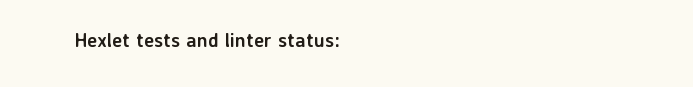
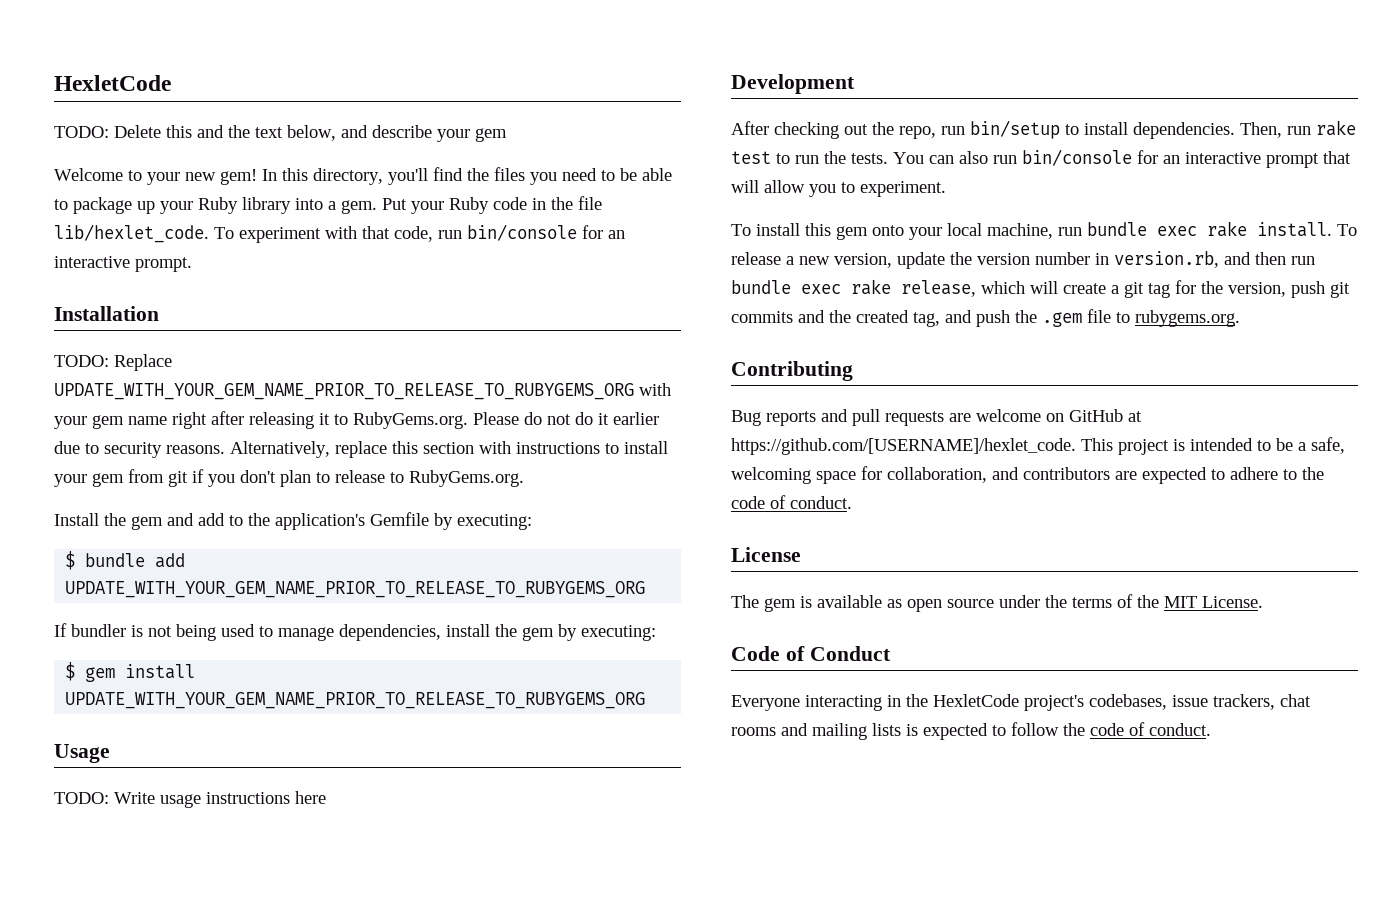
[75,33,340,47] Hexlet tests and linter status: -> [54,75,171,91] [54,125,507,142] [54,167,672,185] [54,196,602,214] [54,224,625,243] [54,256,192,272] [54,306,159,321] [54,354,172,371] [54,383,671,400] [54,411,659,429] [54,441,668,458] [54,469,524,487] [54,512,532,530] [65,551,186,570] [65,581,646,598] [54,623,656,641] [65,662,196,682] [65,692,646,709] [54,744,110,763] [54,791,326,808] [731,74,855,94] [731,120,1356,139] [731,149,1351,168] [731,180,946,197] [731,221,1357,240] [731,251,1315,269] [731,279,1350,298] [731,309,1240,327] [731,361,853,381] [731,409,1142,426] [731,437,1345,455] [731,466,1324,484] [731,495,852,509] [731,547,801,562] [731,594,1263,612] [731,646,891,661] [731,694,1311,711] [731,722,1211,740] HexletCode // TODO: Delete this and the text below, and describe your gem // Welcome to your new gem! In this directory, you'll find the files you need to be able to package up your Ruby library into a gem. Put your Ruby code in the file lib/hexlet_code. To experiment with that code, run bin/console for an interactive prompt. // Installation // TODO: Replace UPDATE_WITH_YOUR_GEM_NAME_PRIOR_TO_RELEASE_TO_RUBYGEMS_ORG with your gem name right after releasing it to RubyGems.org. Please do not do it earlier due to security reasons. Alternatively, replace this section with instructions to install your gem from git if you don't plan to release to RubyGems.org. // Install the gem and add to the application's Gemfile by executing: // $ bundle add UPDATE_WITH_YOUR_GEM_NAME_PRIOR_TO_RELEASE_TO_RUBYGEMS_ORG // If bundler is not being used to manage dependencies, install the gem by executing: // $ gem install UPDATE_WITH_YOUR_GEM_NAME_PRIOR_TO_RELEASE_TO_RUBYGEMS_ORG // Usage // TODO: Write usage instructions here // Development // After checking out the repo, run bin/setup to install dependencies. Then, run rake test to run the tests. You can also run bin/console for an interactive prompt that will allow you to experiment. // To install this gem onto your local machine, run bundle exec rake install. To release a new version, update the version number in version.rb, and then run bundle exec rake release, which will create a git tag for the version, push git commits and the created tag, and push the .gem file to rubygems.org. // Contributing // Bug reports and pull requests are welcome on GitHub at https://github.com/[USERNAME]/hexlet_code. This project is intended to be a safe, welcoming space for collaboration, and contributors are expected to adhere to the code of conduct. // License // The gem is available as open source under the terms of the MIT License. // Code of Conduct // Everyone interacting in the HexletCode project's codebases, issue trackers, chat rooms and mailing lists is expected to follow the code of conduct.

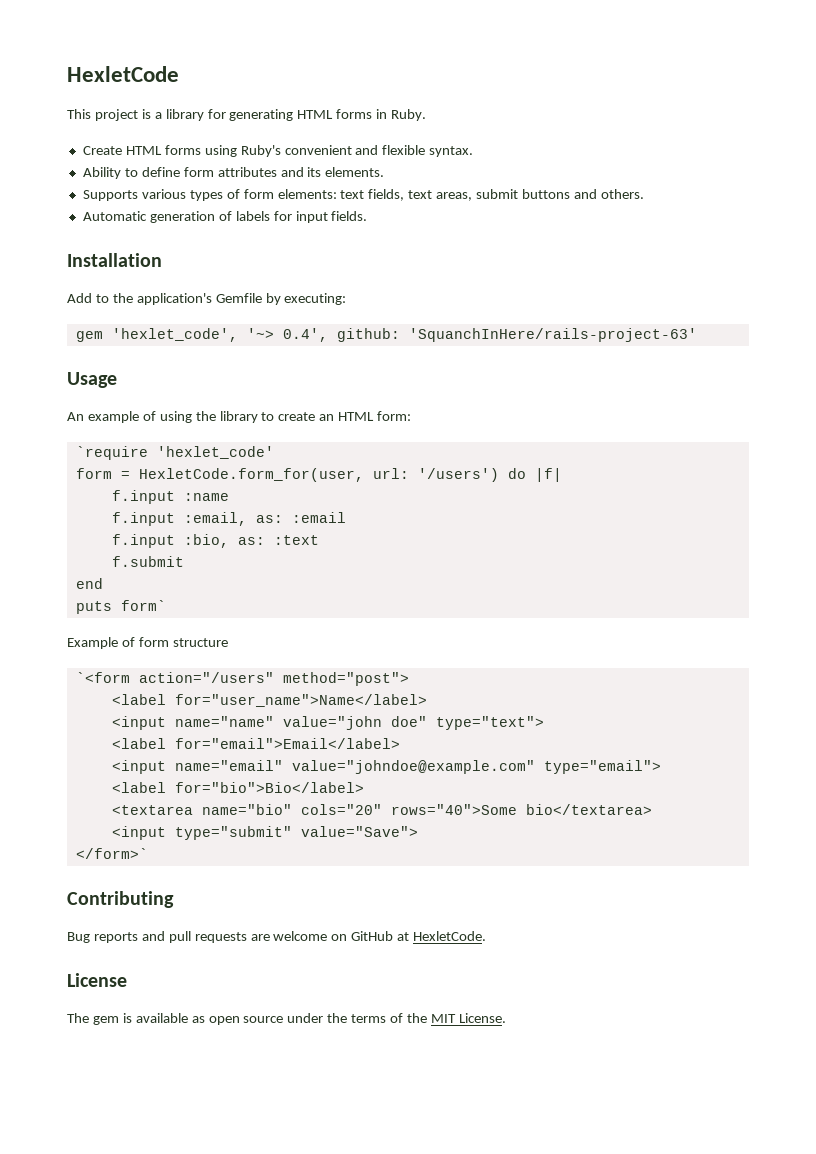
[54,125,507,142] [54,167,672,185] [54,196,602,214] [54,224,625,243] [54,256,192,272] [54,306,159,321] [54,354,172,371] [54,383,671,400] [54,411,659,429] [54,441,668,458] [54,469,524,487] [54,513,225,530] TODO: Delete this and the text below, and describe your gem // Welcome to your new gem! In this directory, you'll find the files you need to be able to package up your Ruby library into a gem. Put your Ruby code in the file lib/hexlet_code. To experiment with that code, run bin/console for an interactive prompt. // Installation // TODO: Replace UPDATE_WITH_YOUR_GEM_NAME_PRIOR_TO_RELEASE_TO_RUBYGEMS_ORG with your gem name right after releasing it to RubyGems.org. Please do not do it earlier due to security reasons. Alternatively, replace this section with instructions to install your gem from git if you don't plan to release to RubyGems.org. // Install the gem and add -> [67,109,427,121] [82,145,474,157] [82,167,385,179] [82,189,644,201] [82,211,368,223] [67,253,162,267] [67,293,92,303] This project is a library for generating HTML forms in Ruby. // Create HTML forms using Ruby's convenient and flexible syntax. // Ability to define form attributes and its elements. // Supports various types of form elements: text fields, text areas, submit buttons and others. // Automatic generation of labels for input fields. // Installation // Add
[65,551,186,570] [65,581,646,598] [54,623,656,641] [65,662,196,682] [65,692,646,709] [54,744,110,763] [54,791,326,808] [731,74,855,94] [731,120,1356,139] [731,149,1351,168] [731,180,946,197] [731,221,1357,240] [731,251,1315,269] [731,279,1350,298] [731,309,1240,327] $ bundle add UPDATE_WITH_YOUR_GEM_NAME_PRIOR_TO_RELEASE_TO_RUBYGEMS_ORG // If bundler is not being used to manage dependencies, install the gem by executing: // $ gem install UPDATE_WITH_YOUR_GEM_NAME_PRIOR_TO_RELEASE_TO_RUBYGEMS_ORG // Usage // TODO: Write usage instructions here // Development // After checking out the repo, run bin/setup to install dependencies. Then, run rake test to run the tests. You can also run bin/console for an interactive prompt that will allow you to experiment. // To install this gem onto your local machine, run bundle exec rake install. To release a new version, update the version number in version.rb, and then run bundle exec rake release, which will create a git tag for the version, push git commits and the created tag, and push the .gem file to rubygems.org. -> [75,328,697,342] [67,372,117,388] [67,411,412,423] [75,446,274,460] [75,468,562,482] [111,490,229,504] [111,512,346,526] [111,534,319,548] [111,556,184,567] [75,578,103,589] [75,600,166,614] [67,637,228,649] [75,672,409,686] [111,694,427,707] [111,716,544,730] [111,738,400,749] [111,760,661,774] [111,782,364,793] [111,804,652,815] [111,826,418,840] [75,848,148,859] gem 'hexlet_code', '~> 0.4', github: 'SquanchInHere/rails-project-63' // Usage // An example of using the library to create an HTML form: // `require 'hexlet_code' // form = HexletCode.form_for(user, url: '/users') do |f| // f.input :name // f.input :email, as: :email // f.input :bio, as: :text // f.submit // end // puts form` // Example of form structure // `<form action="/users" method="post"> // <label for="user_name">Name</label> // <input name="name" value="john doe" type="text"> // <label for="email">Email</label> // <input name="email" value="johndoe@example.com" type="email"> // <label for="bio">Bio</label> // <textarea name="bio" cols="20" rows="40">Some bio</textarea> // <input type="submit" value="Save"> // </form>`
[731,437,1345,455] [731,466,1324,484] [731,495,852,509] https://github.com/[USERNAME]/hexlet_code. This project is intended to be a safe, welcoming space for collaboration, and contributors are expected to adhere to the code of conduct. -> [413,931,487,941] HexletCode.
[731,646,891,661] [731,694,1311,711] [731,722,1211,740] // Code of Conduct // Everyone interacting in the HexletCode project's codebases, issue trackers, chat rooms and mailing lists is expected to follow the code of conduct. -> (506, 1018) none

